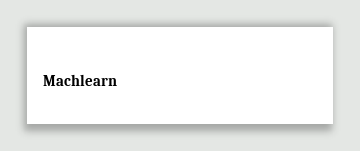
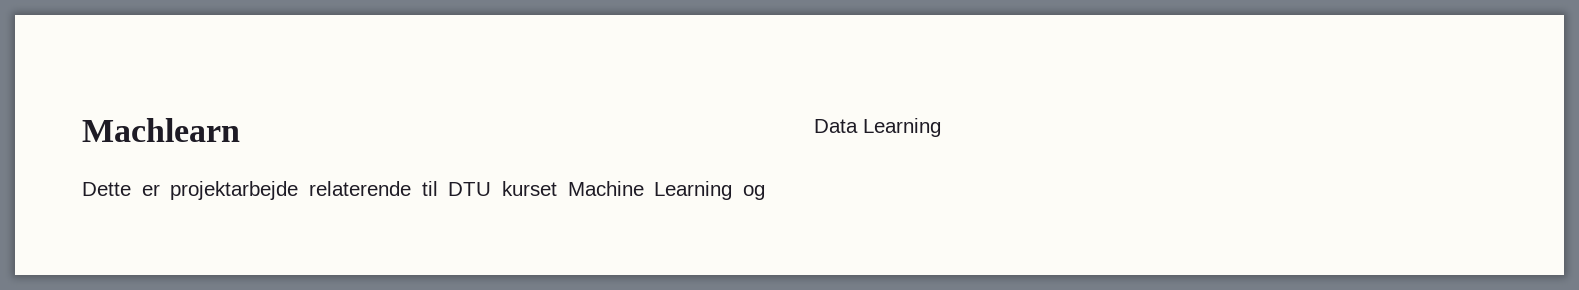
(117, 80) none -> [82,181,765,200] [814,118,941,137] // Dette er projektarbejde relaterende til DTU kurset Machine Learning og Data Learning

